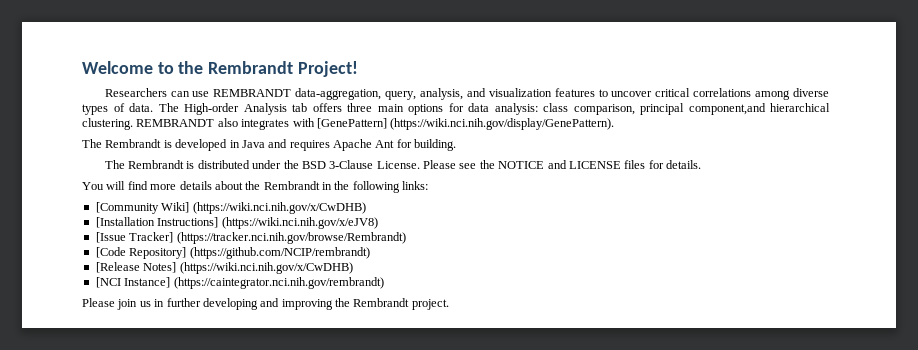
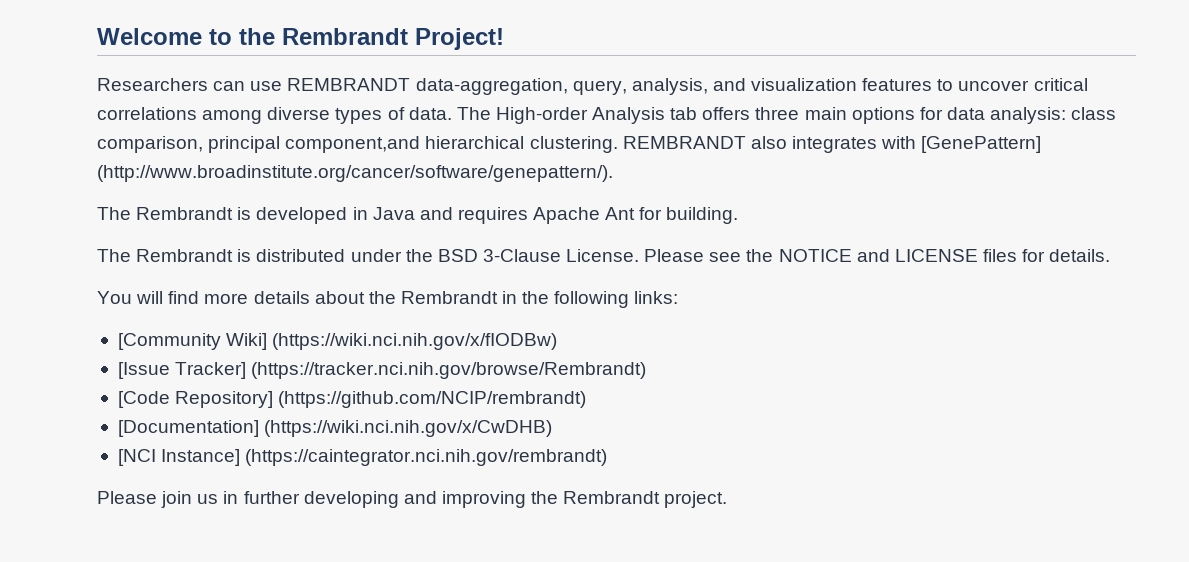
[390,118,615,130] (https://wiki.nci.nih.gov/display/GenePattern). -> [97,165,613,182] (http://www.broadinstitute.org/cancer/software/genepattern/).
[192,202,366,214] [95,217,378,229] (https://wiki.nci.nih.gov/x/CwDHB) // [Installation Instructions] (https://wiki.nci.nih.gov/x/eJV8) -> [272,333,558,350] (https://wiki.nci.nih.gov/x/fIODBw)
[95,262,177,273] [Release Notes] -> [117,420,259,437] [Documentation]

